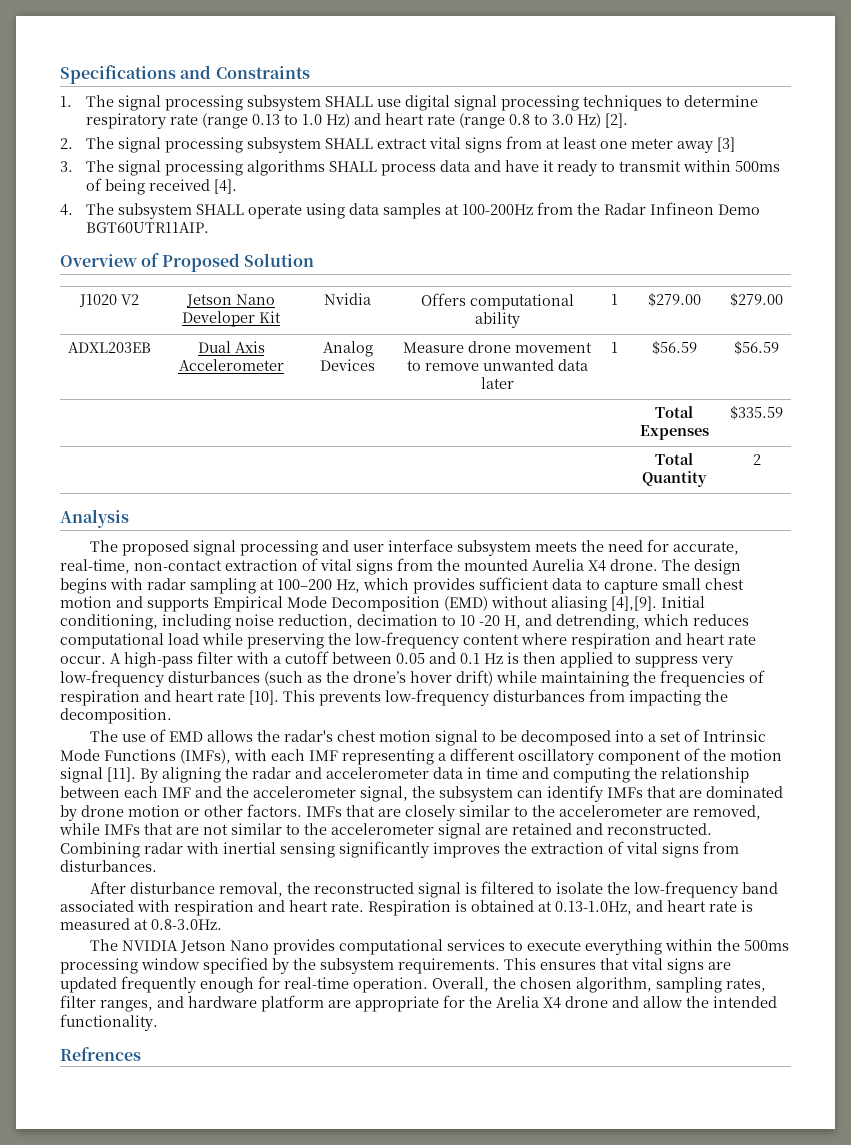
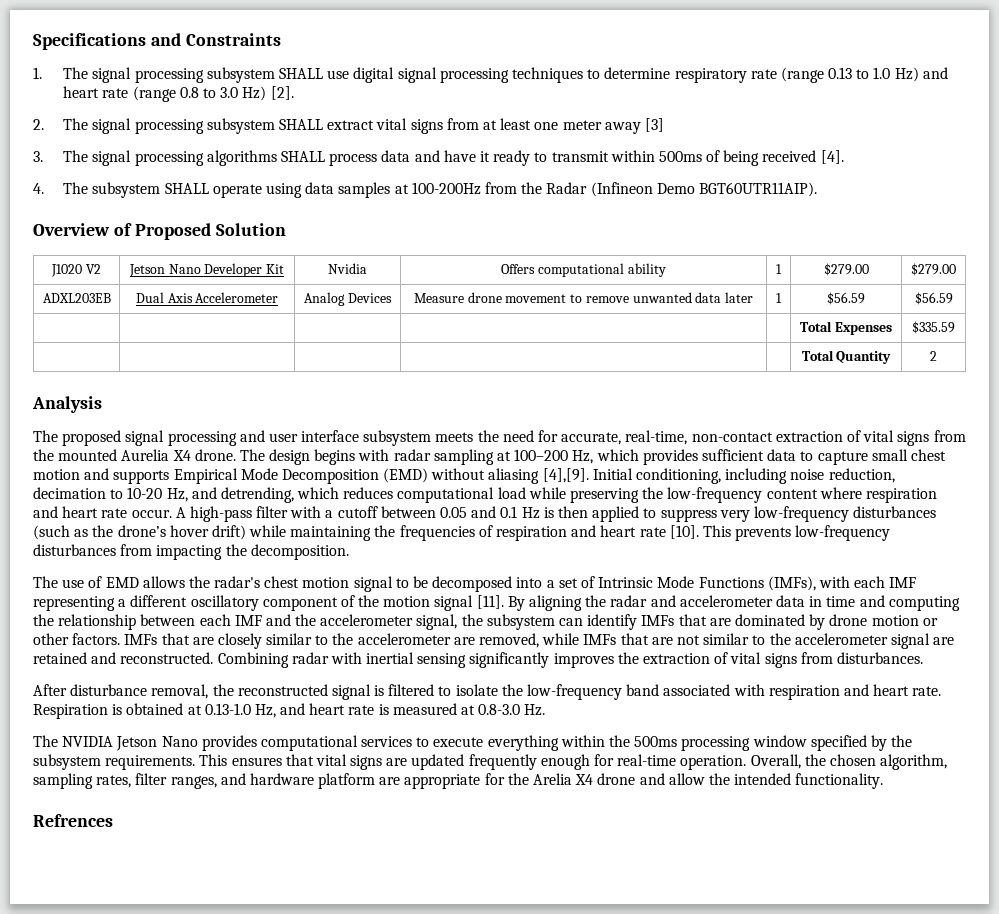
[649,202,760,215] [85,222,209,233] Infineon Demo BGT60UTR11AIP. -> [590,182,817,197] (Infineon Demo BGT60UTR11AIP).
[460,615,521,629] 10 -20 H, -> [127,487,188,502] 10-20 Hz,
[555,901,632,915] 0.13-1.0Hz, -> [204,703,276,718] 0.13-1.0 Hz,
[151,919,222,930] 0.8-3.0Hz. -> [478,704,546,716] 0.8-3.0 Hz.

